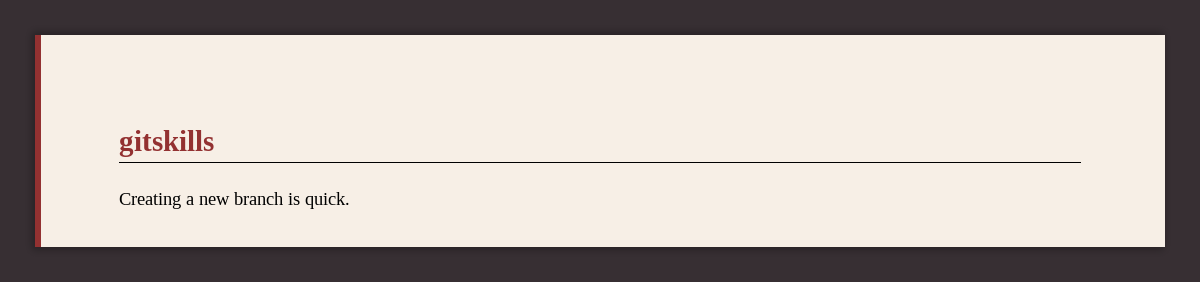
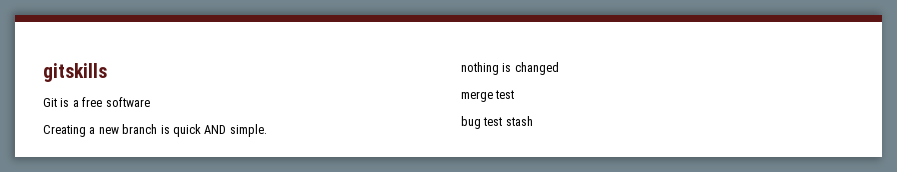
(214, 143) none -> [43,97,150,107] // Git is a free software
[305,192,350,209] quick. -> [172,124,267,137] [461,62,559,75] [461,90,515,102] [461,116,533,129] quick AND simple. // nothing is changed // merge test // bug test stash

